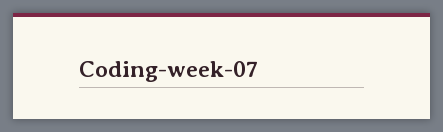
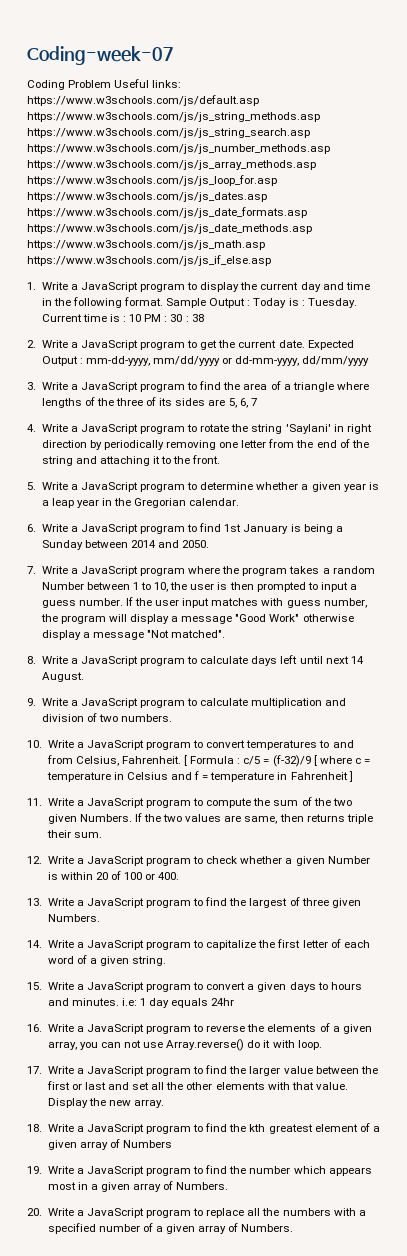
(258, 71) none -> [27,79,182,90] [27,95,259,106] [27,112,320,122] [27,128,310,138] [27,144,330,154] [27,160,316,170] [27,175,277,186] [27,192,267,202] [27,207,307,218] [27,224,312,234] [27,240,265,250] [27,255,271,266] [27,282,370,292] [41,297,357,308] [41,314,204,322] [27,340,354,350] [41,356,370,366] [27,381,369,392] [41,397,257,408] [27,424,372,434] [41,439,369,450] [41,455,221,466] [27,482,379,492] [41,498,240,508] [27,523,343,534] [41,540,210,550] [27,566,375,576] [41,582,358,592] [41,597,367,608] [40,614,354,624] [41,630,226,640] [27,655,364,666] [41,672,84,682] [27,698,347,708] [41,713,173,722] [27,740,354,750] [46,755,371,767] [46,771,353,782] [27,797,352,808] [47,813,373,824] [46,830,102,838] [27,856,370,866] [47,871,180,880] [27,897,361,908] [47,914,100,922] [27,939,370,950] [47,955,167,966] [27,982,362,992] [47,998,235,1008] [27,1023,372,1034] [47,1039,322,1051] [27,1065,378,1076] [46,1081,348,1090] [47,1098,165,1108] [27,1123,380,1134] [47,1139,173,1150] [27,1165,372,1176] [47,1181,229,1192] [27,1208,366,1218] [47,1223,294,1234] // Coding Problem Useful links: https://www.w3schools.com/js/default.asp https://www.w3schools.com/js/js_string_methods.asp https://www.w3schools.com/js/js_string_search.asp https://www.w3schools.com/js/js_number_methods.asp https://www.w3schools.com/js/js_array_methods.asp https://www.w3schools.com/js/js_loop_for.asp https://www.w3schools.com/js/js_dates.asp https://www.w3schools.com/js/js_date_formats.asp https://www.w3schools.com/js/js_date_methods.asp https://www.w3schools.com/js/js_math.asp https://www.w3schools.com/js/js_if_else.asp // 1. Write a JavaScript program to display the current day and time in the following format. Sample Output : Today is : Tuesday. Current time is : 10 PM : 30 : 38 // 2. Write a JavaScript program to get the current date. Expected Output : mm-dd-yyyy, mm/dd/yyyy or dd-mm-yyyy, dd/mm/yyyy // 3. Write a JavaScript program to find the area of a triangle where lengths of the three of its sides are 5, 6, 7 // 4. Write a JavaScript program to rotate the string 'Saylani' in right direction by periodically removing one letter from the end of the string and attaching it to the front. // 5. Write a JavaScript program to determine whether a given year is a leap year in the Gregorian calendar. // 6. Write a JavaScript program to find 1st January is being a Sunday between 2014 and 2050. // 7. Write a JavaScript program where the program takes a random Number between 1 to 10, the user is then prompted to input a guess number. If the user input matches with guess number, the program will display a message "Good Work" otherwise display a message "Not matched". // 8. Write a JavaScript program to calculate days left until next 14 August. // 9. Write a JavaScript program to calculate multiplication and division of two numbers. // 10. Write a JavaScript program to convert temperatures to and from Celsius, Fahrenheit. [ Formula : c/5 = (f-32)/9 [ where c = temperature in Celsius and f = temperature in Fahrenheit ] // 11. Write a JavaScript program to compute the sum of the two given Numbers. If the two values are same, then returns triple their sum. // 12. Write a JavaScript program to check whether a given Number is within 20 of 100 or 400. // 13. Write a JavaScript program to find the largest of three given Numbers. // 14. Write a JavaScript program to capitalize the first letter of each word of a given string. // 15. Write a JavaScript program to convert a given days to hours and minutes. i.e: 1 day equals 24hr // 16. Write a JavaScript program to reverse the elements of a given array, you can not use Array.reverse() do it with loop. // 17. Write a JavaScript program to find the larger value between the first or last and set all the other elements with that value. Display the new array. // 18. Write a JavaScript program to find the kth greatest element of a given array of Numbers // 19. Write a JavaScript program to find the number which appears most in a given array of Numbers. // 20. Write a JavaScript program to replace all the numbers with a specified number of a given array of Numbers.

